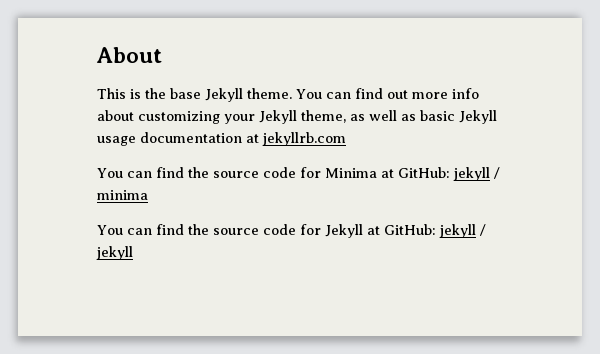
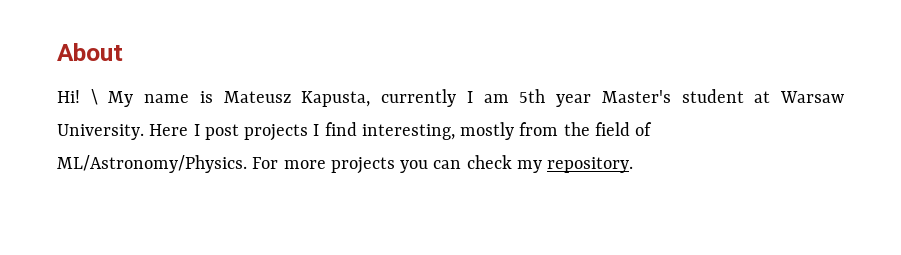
[97,88,479,102] [97,110,497,124] [97,132,346,146] [97,167,500,181] [97,190,148,200] [97,224,486,238] [96,246,133,260] This is the base Jekyll theme. You can find out more info about customizing your Jekyll theme, as well as basic Jekyll usage documentation at jekyllrb.com // You can find the source code for Minima at GitHub: jekyll / minima // You can find the source code for Jekyll at GitHub: jekyll / jekyll -> [57,89,845,107] [57,122,653,141] [57,155,634,174] Hi! \ My name is Mateusz Kapusta, currently I am 5th year Master's student at Warsaw University. Here I post projects I find interesting, mostly from the field of ML/Astronomy/Physics. For more projects you can check my repository.

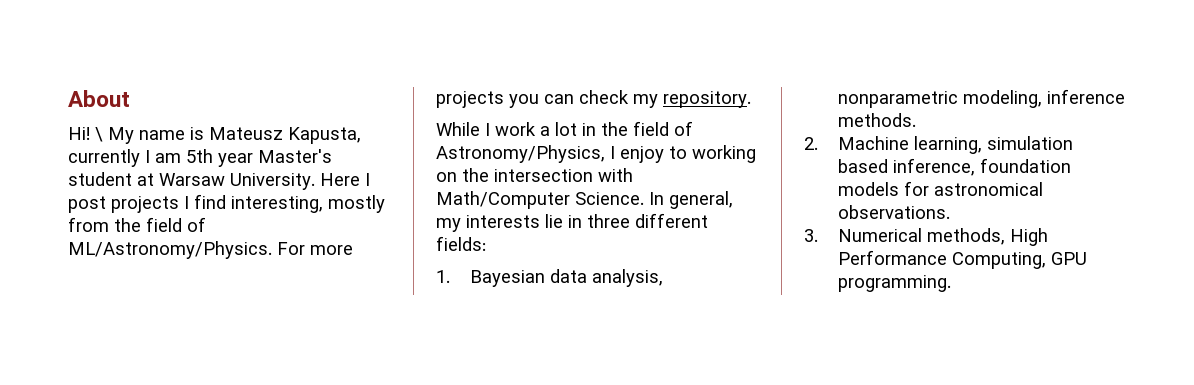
(634, 165) none -> [436,121,693,136] [436,145,756,163] [436,168,633,182] [436,191,733,209] [436,213,708,232] [436,236,486,251] [436,269,664,287] [838,89,1126,108] [838,113,917,127] [804,136,1074,154] [838,158,1072,176] [838,181,1044,196] [838,205,951,219] [804,228,1049,246] [838,250,1088,269] [838,275,952,292] // While I work a lot in the field of Astronomy/Physics, I enjoy to working on the intersection with Math/Computer Science. In general, my interests lie in three different fields: // 1. Bayesian data analysis, nonparametric modeling, inference methods. // 2. Machine learning, simulation based inference, foundation models for astronomical observations. // 3. Numerical methods, High Performance Computing, GPU programming.

